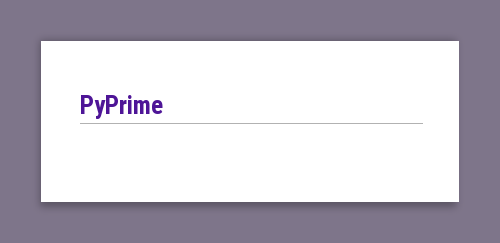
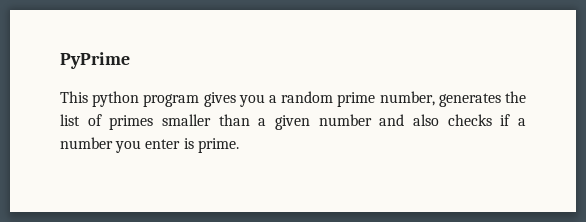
(163, 107) none -> [60,91,526,107] [60,114,526,130] [60,137,239,153] // This python program gives you a random prime number, generates the list of primes smaller than a given number and also checks if a number you enter is prime.

